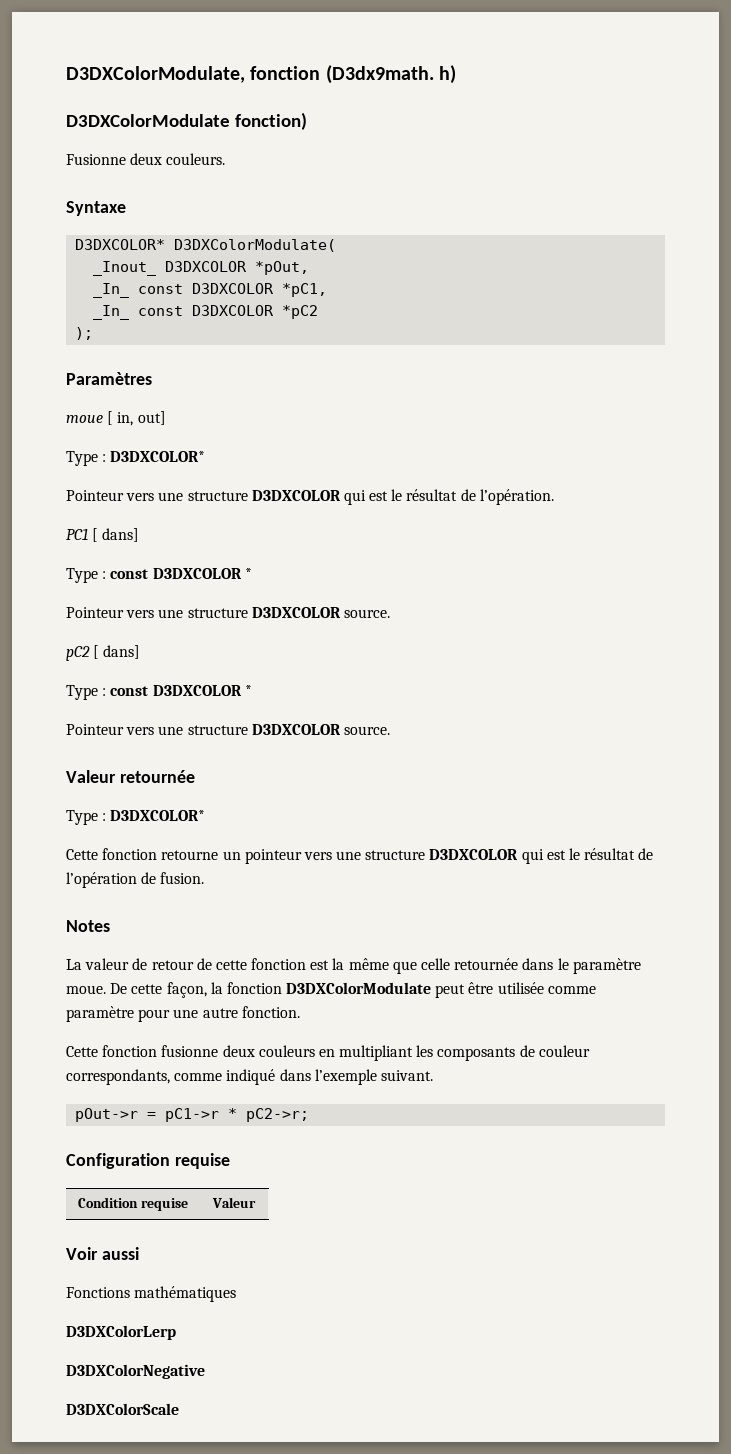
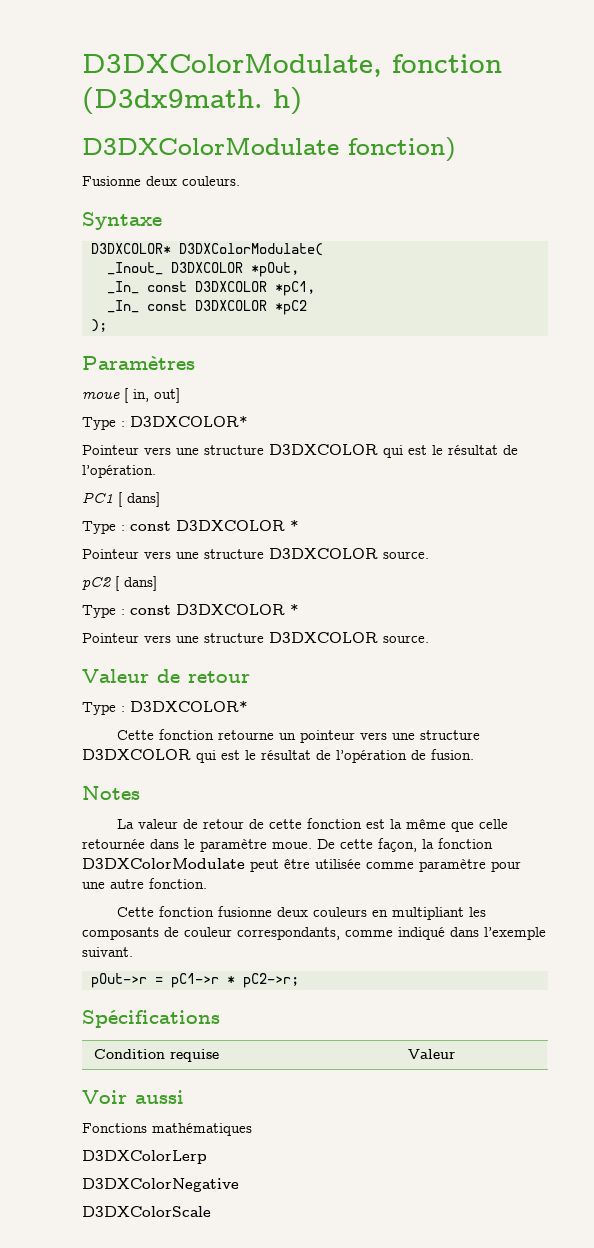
[119,770,195,783] retournée -> [157,669,250,683] de retour
[66,1153,230,1169] Configuration requise -> [82,1010,220,1028] Spécifications

